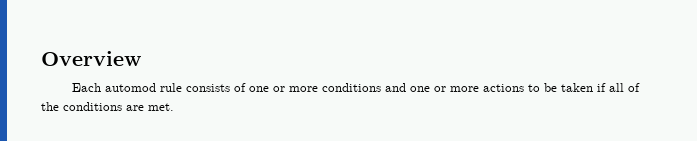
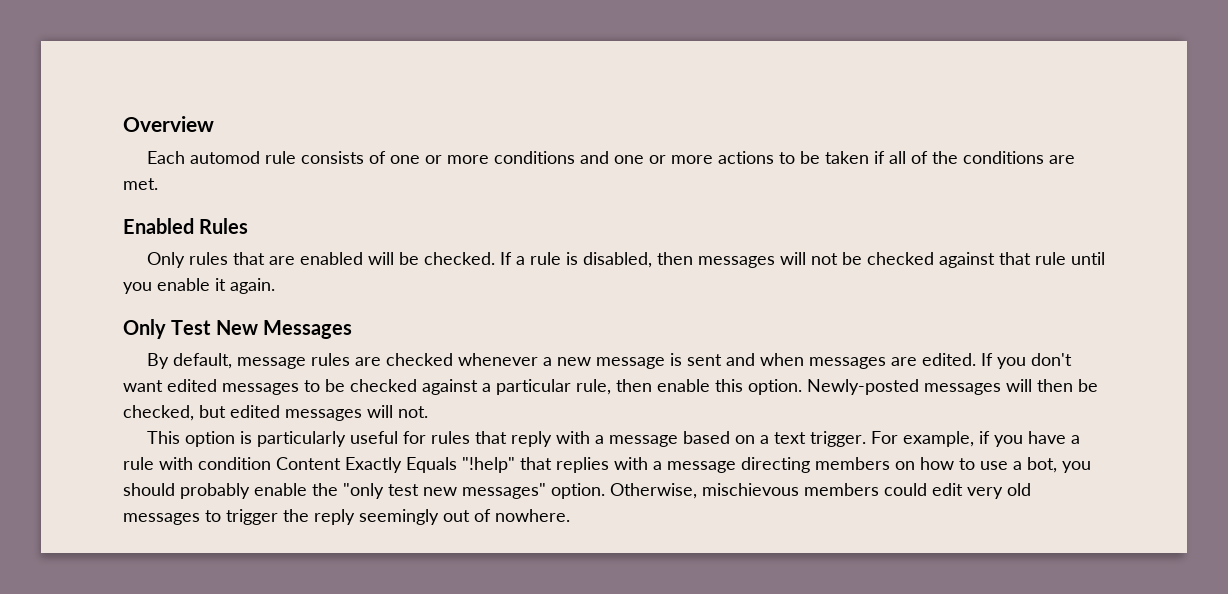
(174, 107) none -> [123,218,249,234] [146,252,1105,268] [123,278,275,294] [123,319,353,339] [146,353,1072,369] [123,379,1098,395] [123,405,428,421] [146,431,1080,447] [123,457,1091,473] [123,483,1031,499] [123,509,570,525] // Enabled Rules // Only rules that are enabled will be checked. If a rule is disabled, then messages will not be checked against that rule until you enable it again. // Only Test New Messages // By default, message rules are checked whenever a new message is sent and when messages are edited. If you don't want edited messages to be checked against a particular rule, then enable this option. Newly-posted messages will then be checked, but edited messages will not. // This option is particularly useful for rules that reply with a message based on a text trigger. For example, if you have a rule with condition Content Exactly Equals "!help" that replies with a message directing members on how to use a bot, you should probably enable the "only test new messages" option. Otherwise, mischievous members could edit very old messages to trigger the reply seemingly out of nowhere.

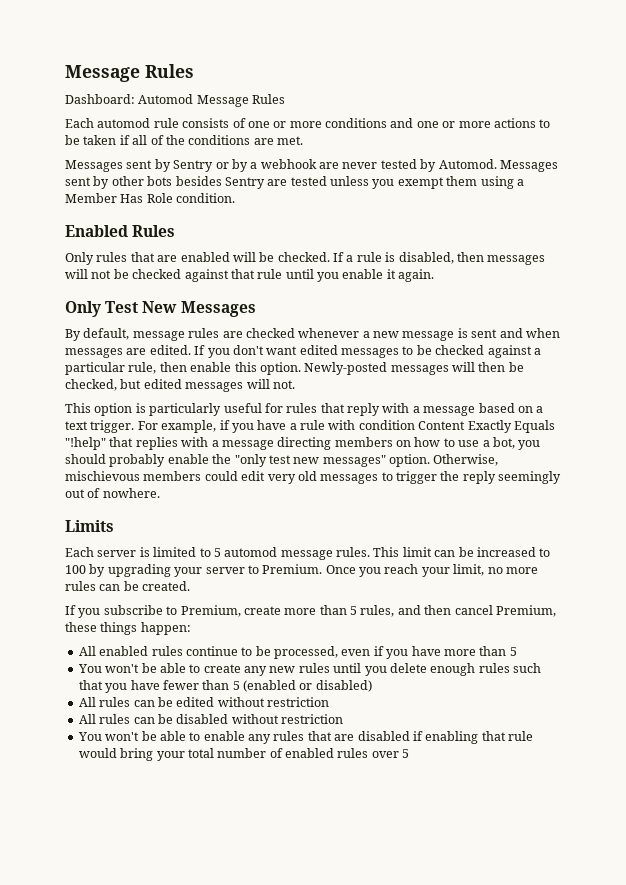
[123,116,214,132] Overview -> [65,64,194,82] [65,94,286,107] Message Rules // Dashboard: Automod Message Rules
(158, 184) none -> [65,159,558,172] [65,176,524,189] [65,193,236,203] // Messages sent by Sentry or by a webhook are never tested by Automod. Messages sent by other bots besides Sentry are tested unless you exempt them using a Member Has Role condition.
(570, 515) none -> [65,520,114,532] [65,547,551,560] [65,564,538,577] [65,581,191,591] [65,605,556,618] [65,622,191,635] [78,646,517,659] [77,663,541,676] [78,680,372,693] [78,697,329,707] [78,714,343,724] [77,731,533,744] [78,748,410,761] // Limits // Each server is limited to 5 automod message rules. This limit can be increased to 100 by upgrading your server to Premium. Once you reach your limit, no more rules can be created. // If you subscribe to Premium, create more than 5 rules, and then cancel Premium, these things happen: // All enabled rules continue to be processed, even if you have more than 5 // You won't be able to create any new rules until you delete enough rules such that you have fewer than 5 (enabled or disabled) // All rules can be edited without restriction // All rules can be disabled without restriction // You won't be able to enable any rules that are disabled if enabling that rule would bring your total number of enabled rules over 5

